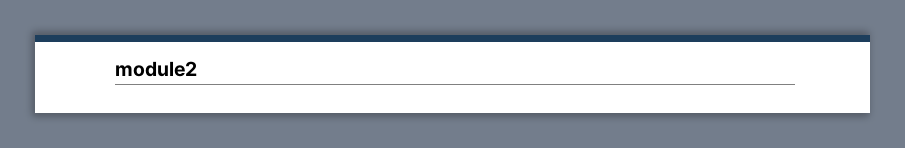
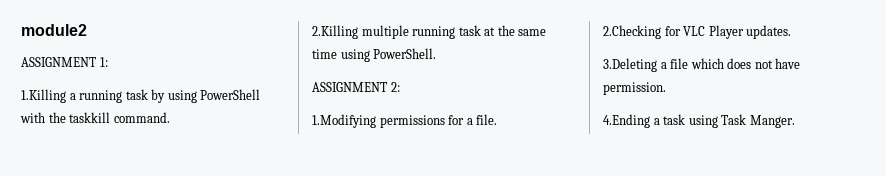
(197, 69) none -> [21,57,108,67] [21,89,261,103] [20,112,170,123] [312,25,547,39] [312,48,437,62] [312,82,400,92] [312,114,498,128] [603,25,792,39] [603,58,801,72] [603,82,666,95] [603,114,795,128] // ASSIGNMENT 1: // 1.Killing a running task by using PowerShell with the taskkill command. // 2.Killing multiple running task at the same time using PowerShell. // ASSIGNMENT 2: // 1.Modifying permissions for a file. // 2.Checking for VLC Player updates. // 3.Deleting a file which does not have permission. // 4.Ending a task using Task Manger.

